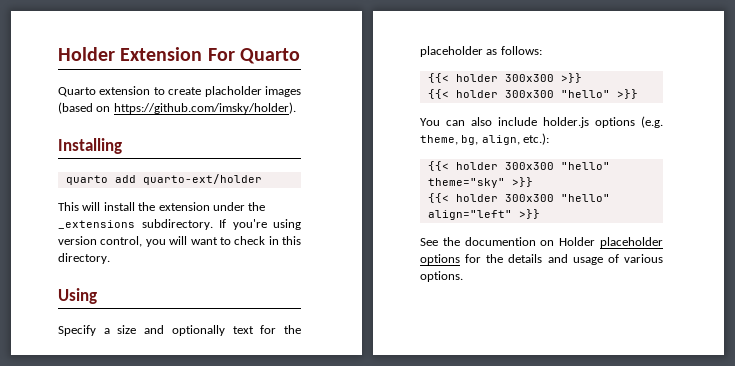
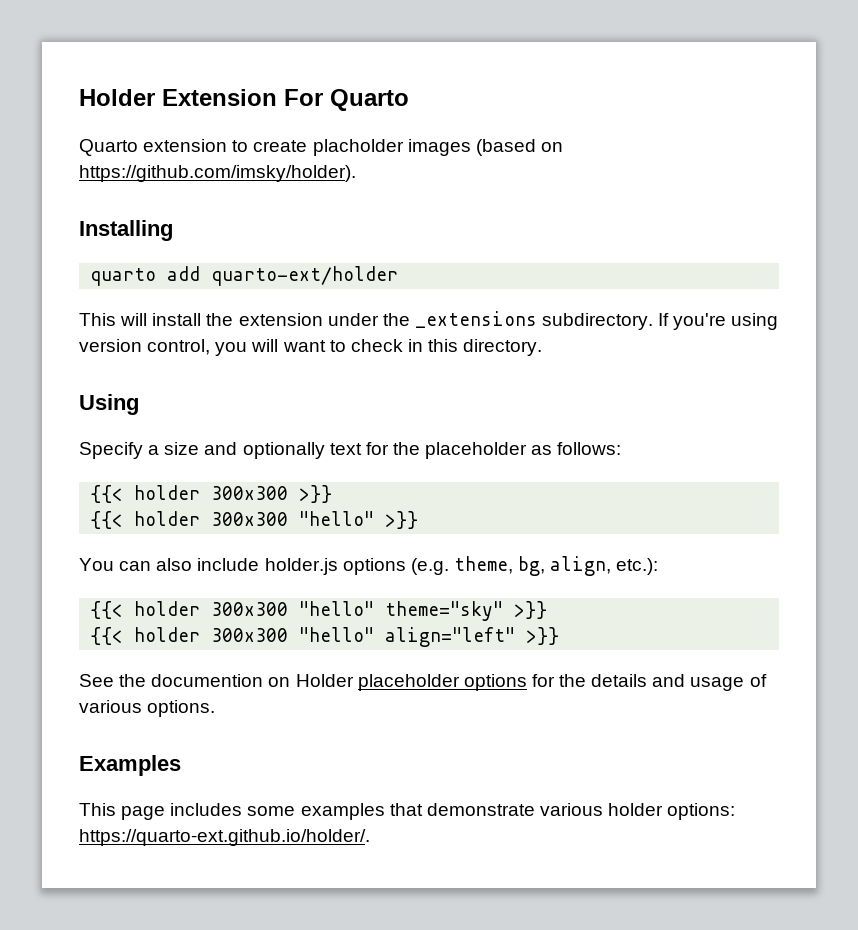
(463, 276) none -> [79,755,181,776] [79,803,736,820] [79,829,370,846] // Examples // This page includes some examples that demonstrate various holder options: https://quarto-ext.github.io/holder/.

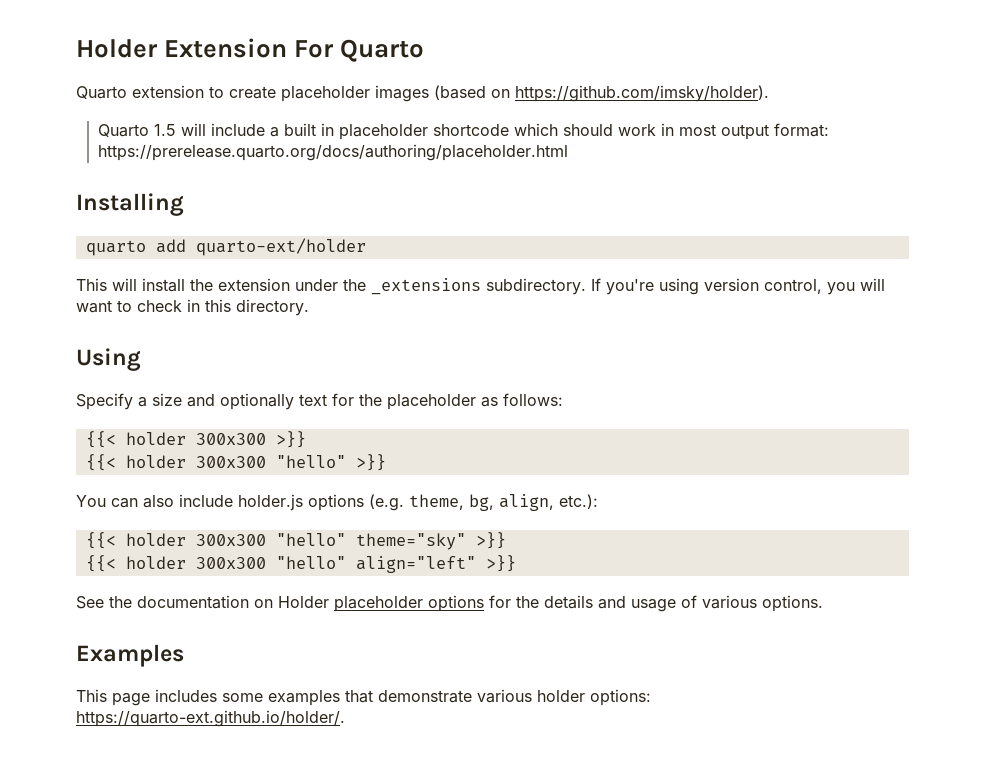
[312,139,404,156] placholder -> [281,86,370,102] placeholder
(356, 173) none -> [98,123,830,140] [98,144,569,161] // Quarto 1.5 will include a built in placeholder shortcode which should work in most output format: https://prerelease.quarto.org/docs/authoring/placeholder.html
[151,674,264,687] documention -> [137,595,249,609] documentation

